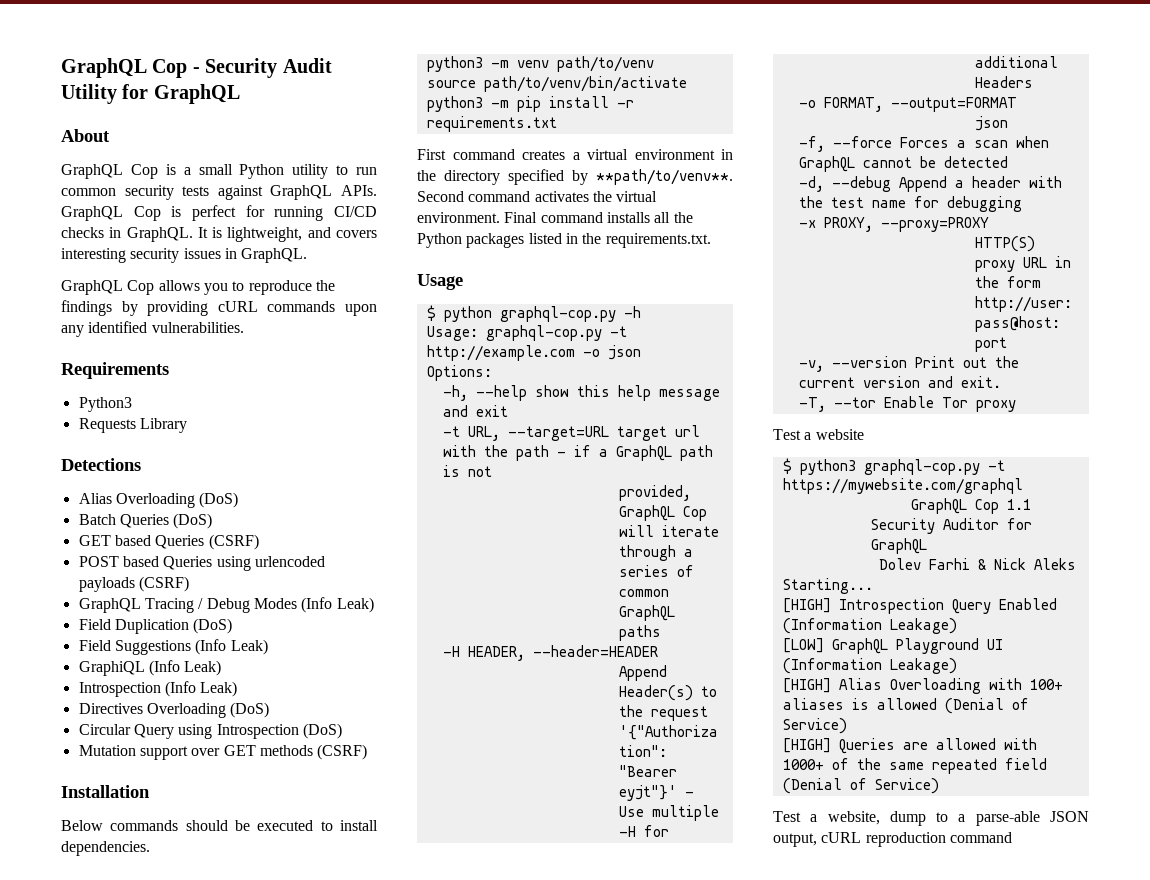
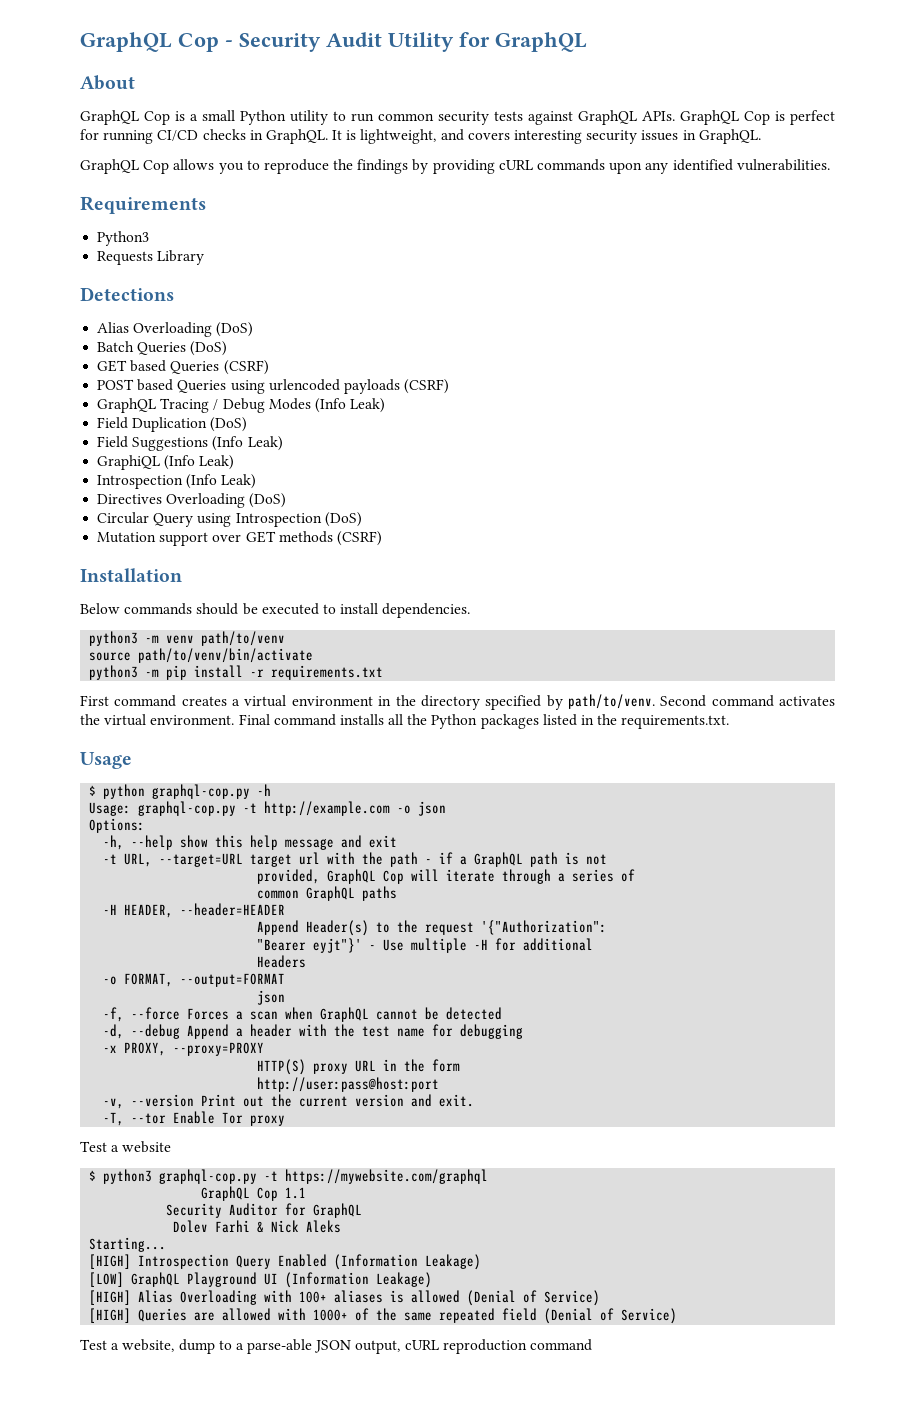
[596,169,733,185] **path/to/venv**. -> [567,694,655,709] path/to/venv.

